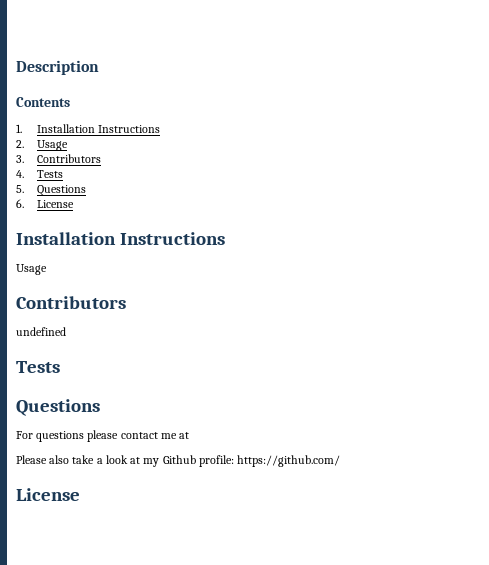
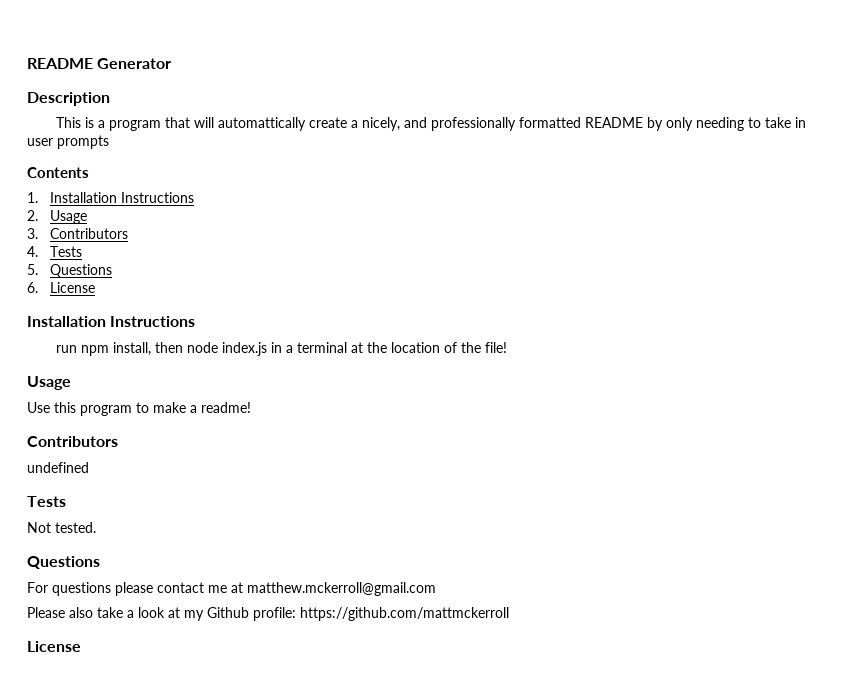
(16, 67) none -> [27,58,172,69] README Generator //
(99, 67) none -> [56,117,807,131] [27,135,109,149] // This is a program that will automattically create a nicely, and professionally formatted README by only needing to take in user prompts
[16,264,47,275] Usage -> [56,342,508,356] [27,376,71,390] [27,402,251,416] run npm install, then node index.js in a terminal at the location of the file! // Usage // Use this program to make a readme!
(60, 367) none -> [27,522,96,533] // Not tested.
(190, 435) none -> [247,582,436,596] matthew.mckerroll@gmail.com
[237,455,341,467] https://github.com/ -> [300,607,509,621] https://github.com/mattmckerroll

